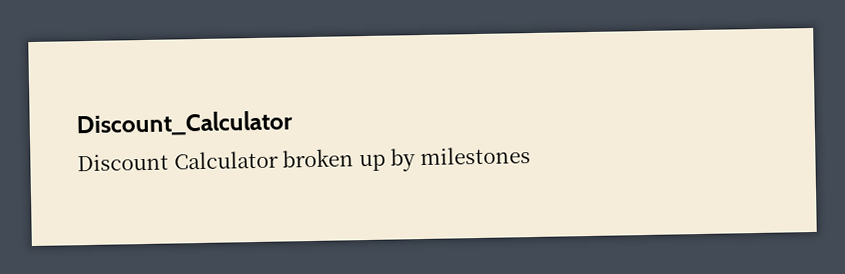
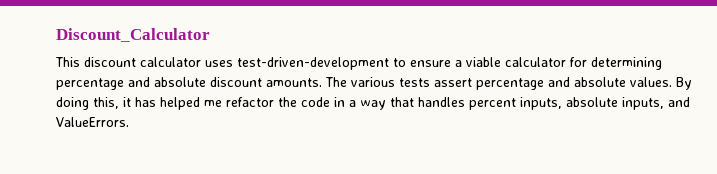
[77,146,531,172] Discount Calculator broken up by milestones -> [55,57,662,70] [56,77,692,90] [56,97,690,110] [56,117,129,127] This discount calculator uses test-driven-development to ensure a viable calculator for determining percentage and absolute discount amounts. The various tests assert percentage and absolute values. By doing this, it has helped me refactor the code in a way that handles percent inputs, absolute inputs, and ValueErrors.

